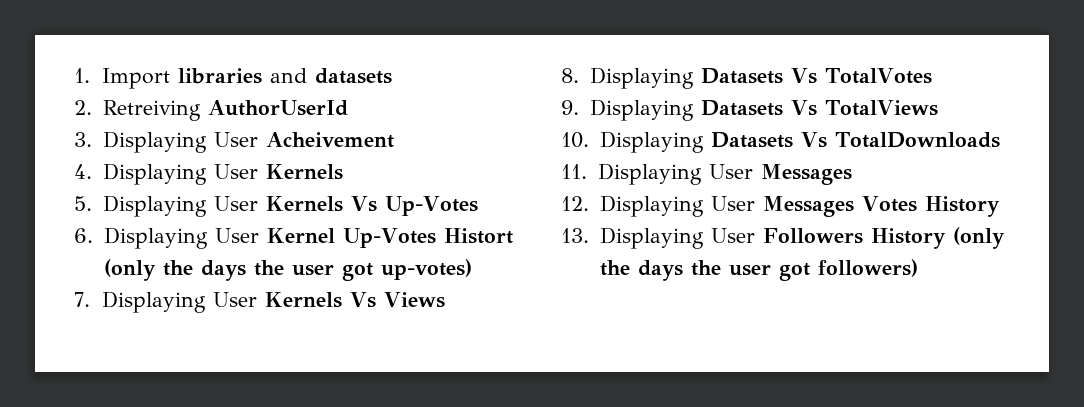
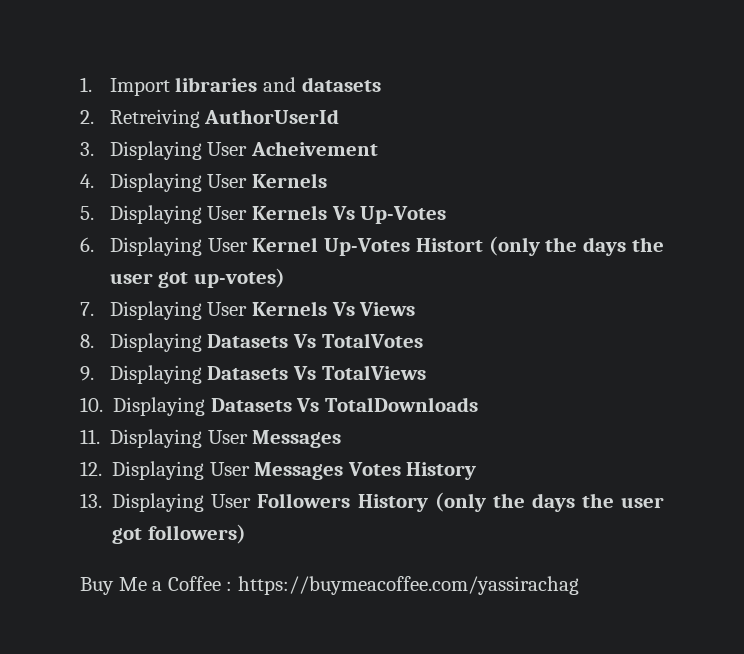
(918, 268) none -> [80,576,579,595] // Buy Me a Coffee : https://buymeacoffee.com/yassirachag

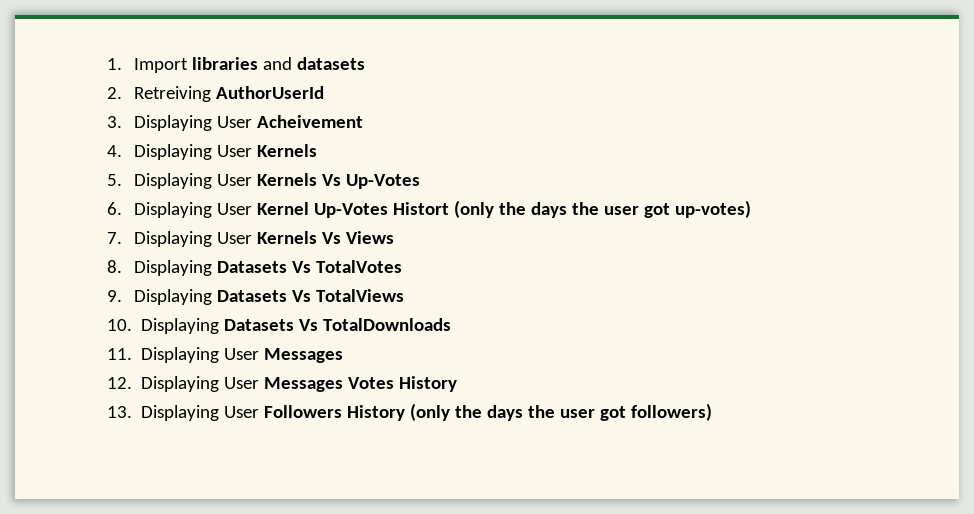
[80,576,579,595] // Buy Me a Coffee : https://buymeacoffee.com/yassirachag -> (713, 412) none

